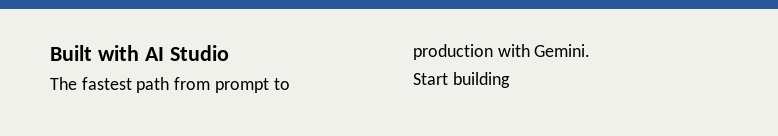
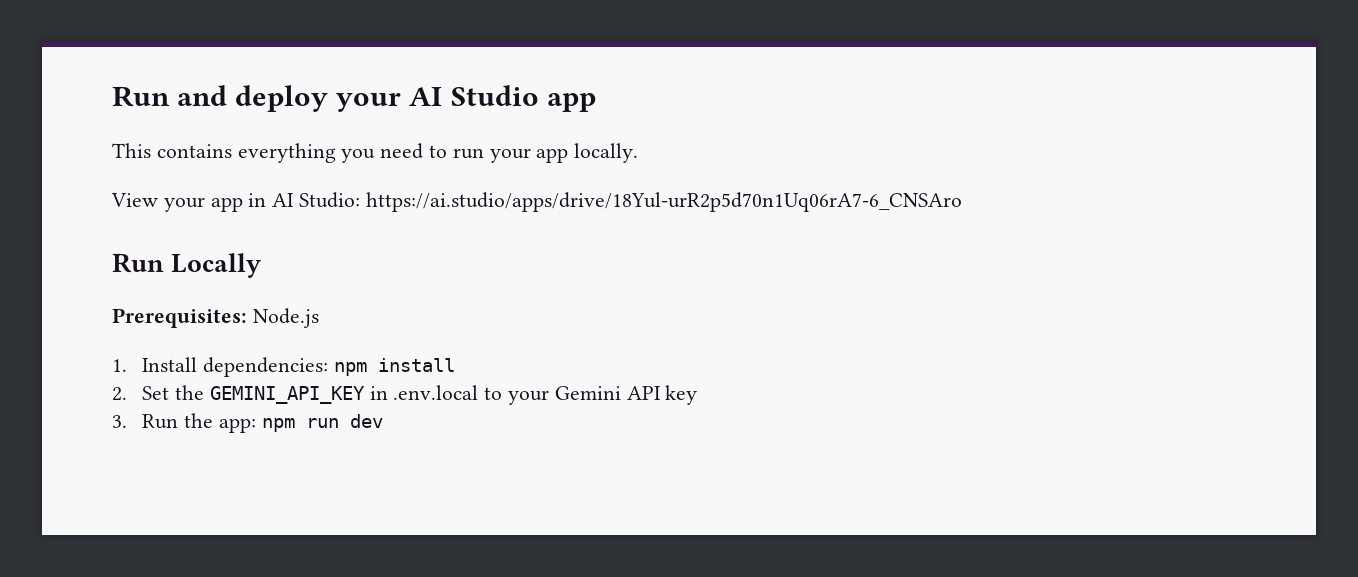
[50,45,229,61] [50,77,290,93] [413,44,591,60] [413,72,510,88] Built with AI Studio // The fastest path from prompt to production with Gemini. // Start building -> [112,85,596,112] [112,143,639,163] [111,192,962,212] [112,253,262,278] [112,308,319,328] [112,357,455,377] [112,385,698,405] [112,413,383,433] Run and deploy your AI Studio app // This contains everything you need to run your app locally. // View your app in AI Studio: https://ai.studio/apps/drive/18Yul-urR2p5d70n1Uq06rA7-6_CNSAro // Run Locally // Prerequisites: Node.js // 1. Install dependencies: npm install // 2. Set the GEMINI_API_KEY in .env.local to your Gemini API key // 3. Run the app: npm run dev

